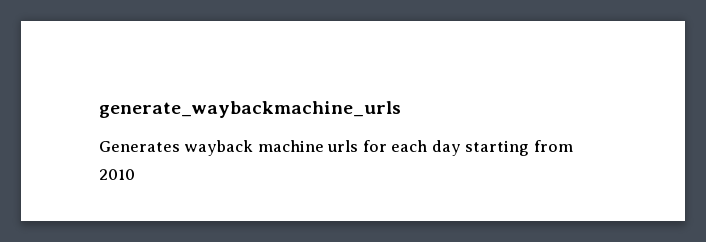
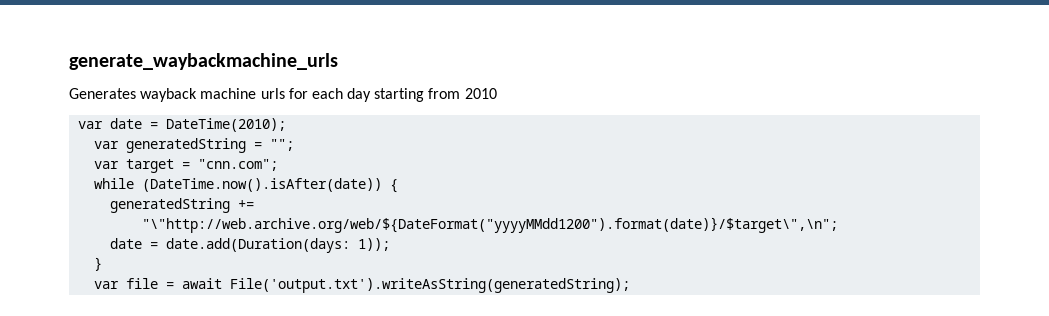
(135, 174) none -> [78,118,287,132] [94,138,295,153] [94,159,279,173] [94,178,399,193] [110,198,255,213] [142,217,839,233] [110,238,391,253] [94,257,103,271] [94,278,631,293] // var date = DateTime(2010); // var generatedString = ""; // var target = "cnn.com"; // while (DateTime.now().isAfter(date)) { // generatedString += // "\"http://web.archive.org/web/${DateFormat("yyyyMMdd1200").format(date)}/$target\",\n"; // date = date.add(Duration(days: 1)); // } // var file = await File('output.txt').writeAsString(generatedString);

